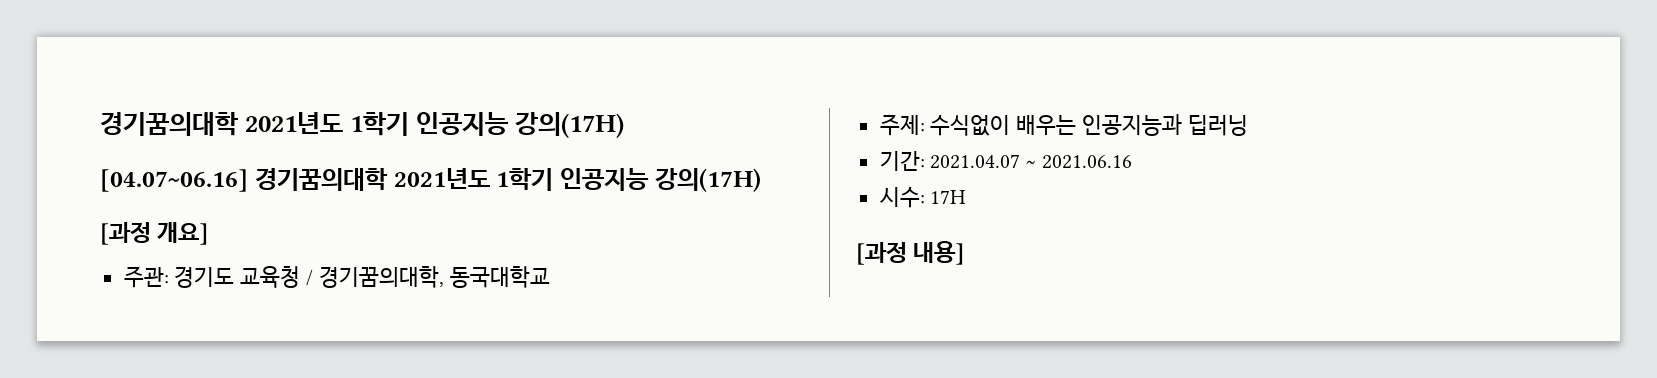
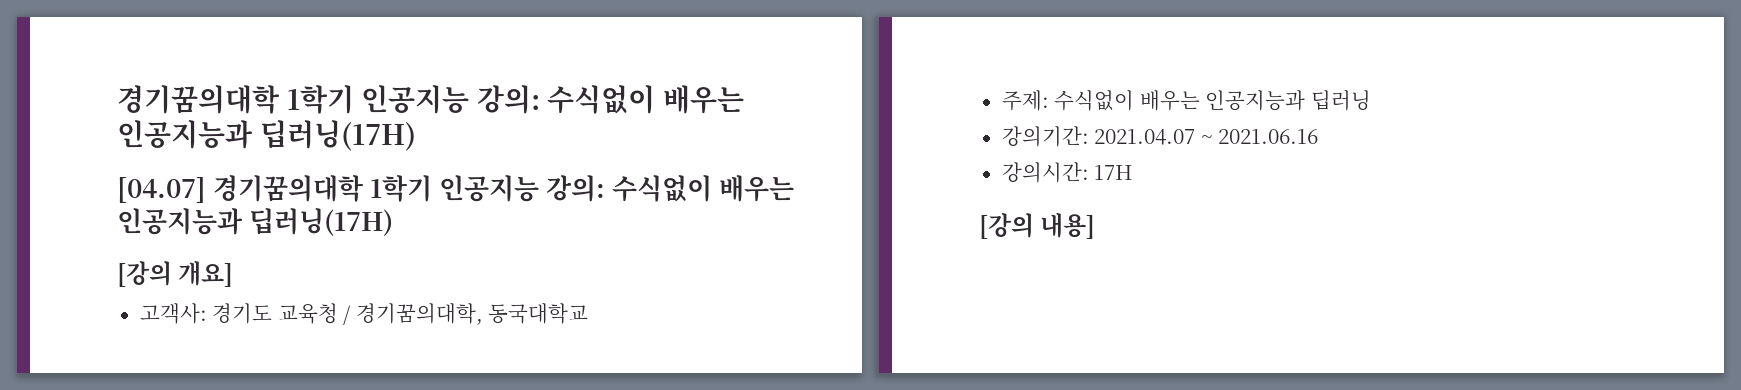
[100,112,625,138] [100,168,761,192] [100,222,151,245] 경기꿈의대학 2021년도 1학기 인공지능 강의(17H) // [04.07~06.16] 경기꿈의대학 2021년도 1학기 인공지능 강의(17H) // [과정 -> [117,85,744,114] [117,120,416,151] [117,175,795,203] [117,208,394,236] [117,261,172,287] 경기꿈의대학 1학기 인공지능 강의: 수식없이 배우는 인공지능과 딥러닝(17H) // [04.07] 경기꿈의대학 1학기 인공지능 강의: 수식없이 배우는 인공지능과 딥러닝(17H) // [강의
[123,266,169,288] 주관: -> [139,303,207,324] 고객사:
[879,151,925,171] 기간: -> [1001,126,1089,147] 강의기간:
[879,187,925,208] 시수: -> [1001,162,1089,183] 강의시간:
[856,242,907,265] [과정 -> [979,213,1034,239] [강의

